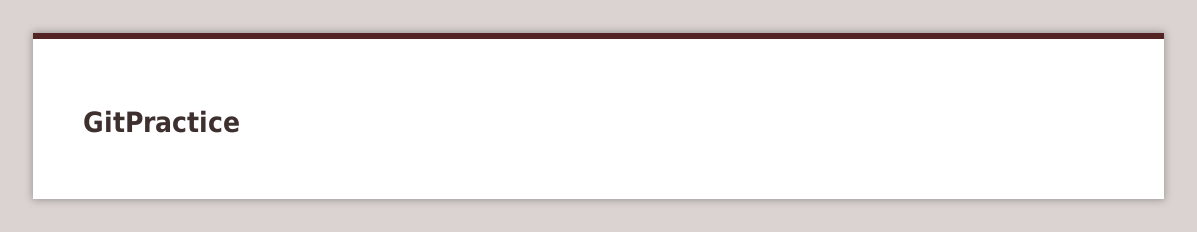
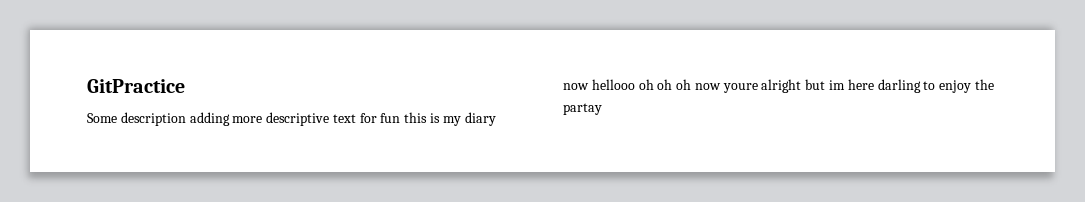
(240, 121) none -> [87,112,496,126] [563,79,994,93] [563,103,602,115] // Some description adding more descriptive text for fun this is my diary now hellooo oh oh oh now youre alright but im here darling to enjoy the partay

